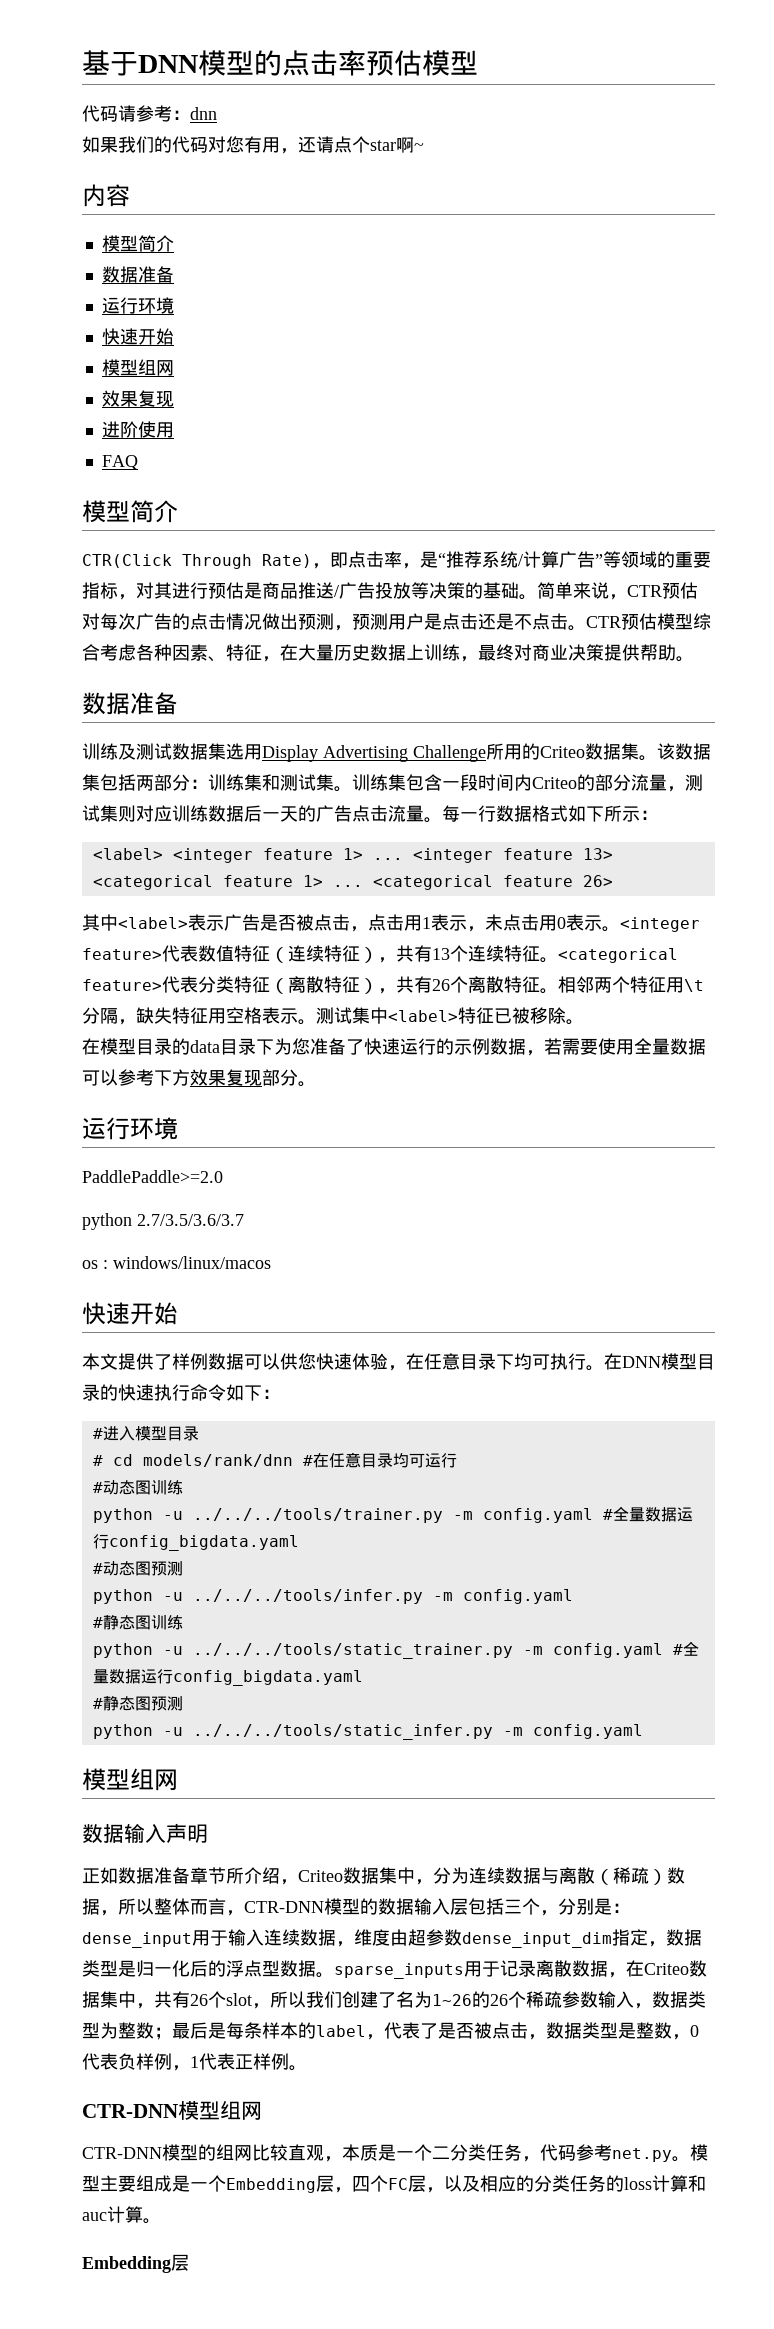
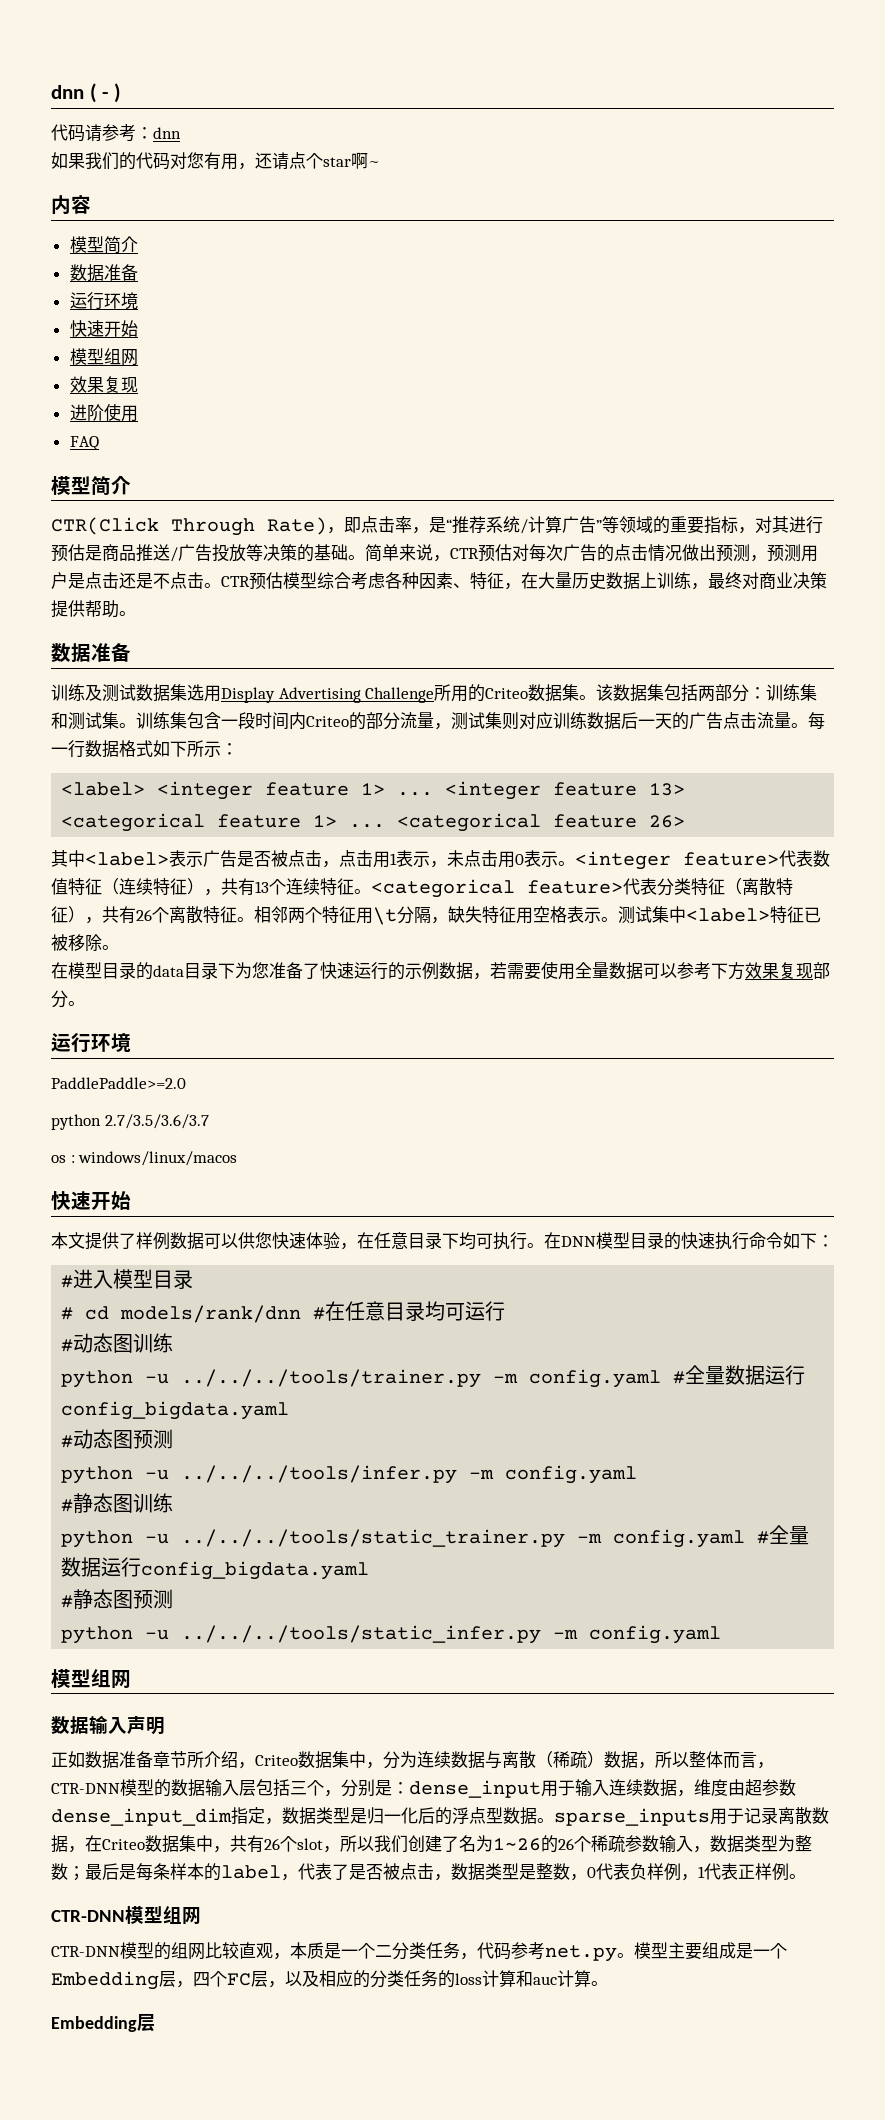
[82,50,478,76] 基于DNN模型的点击率预估模型 -> [51,83,121,103] dnn ( - )

